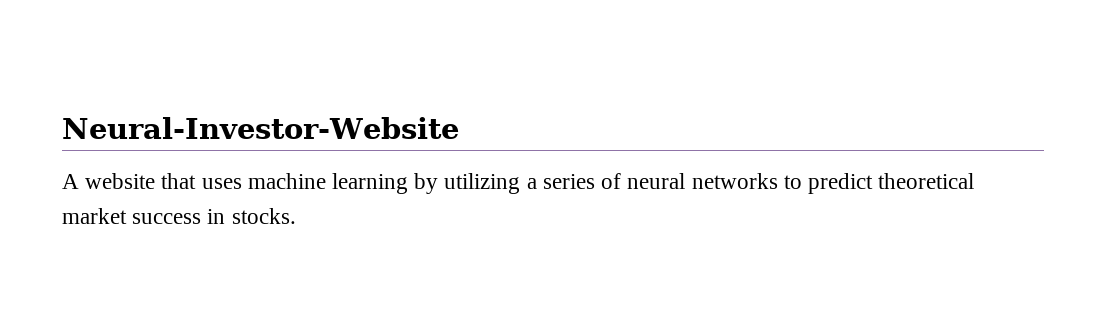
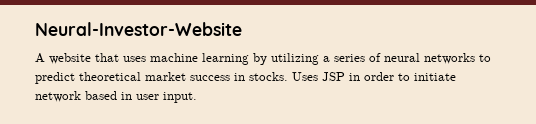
(296, 216) none -> [292,72,456,81] [35,91,197,103] Uses JSP in order to initiate network based in user input.

